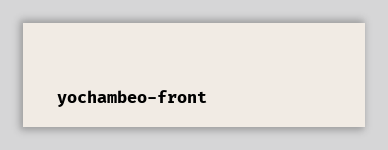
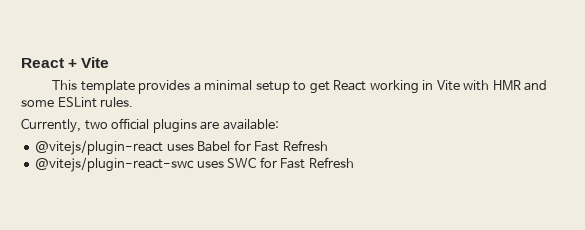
[57,90,207,107] yochambeo-front -> [21,57,110,68] [52,80,548,94] [21,97,134,108] [21,118,279,133] [35,140,328,155] [35,157,354,172] React + Vite // This template provides a minimal setup to get React working in Vite with HMR and some ESLint rules. // Currently, two official plugins are available: // @vitejs/plugin-react uses Babel for Fast Refresh // @vitejs/plugin-react-swc uses SWC for Fast Refresh

